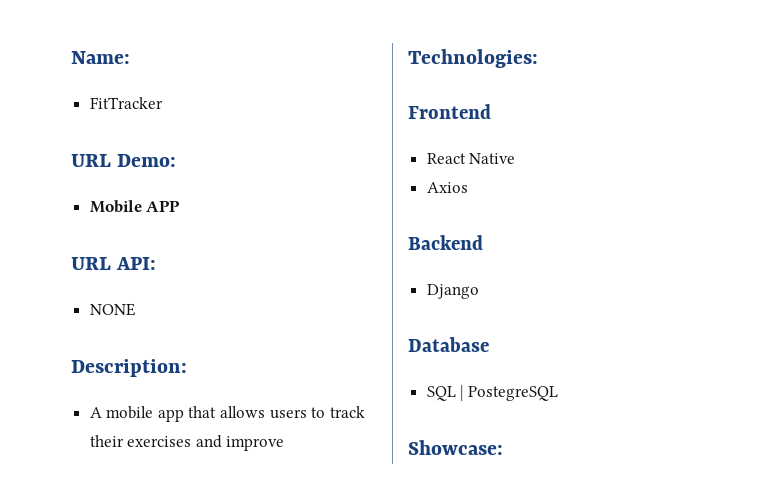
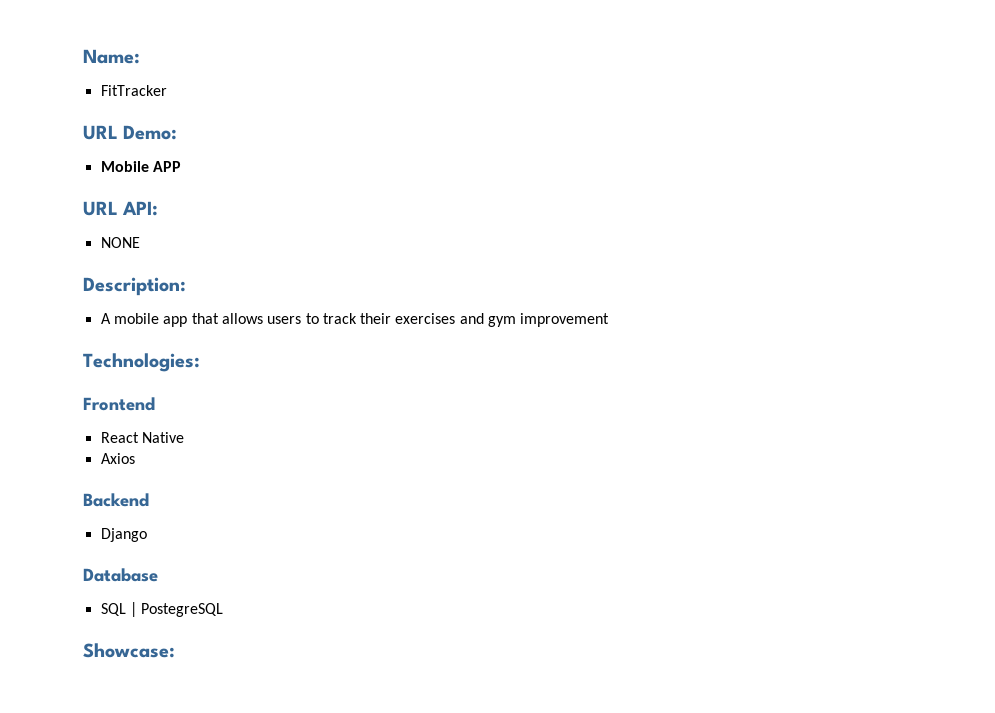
[226,436,285,451] improve -> [488,313,610,327] gym improvement

